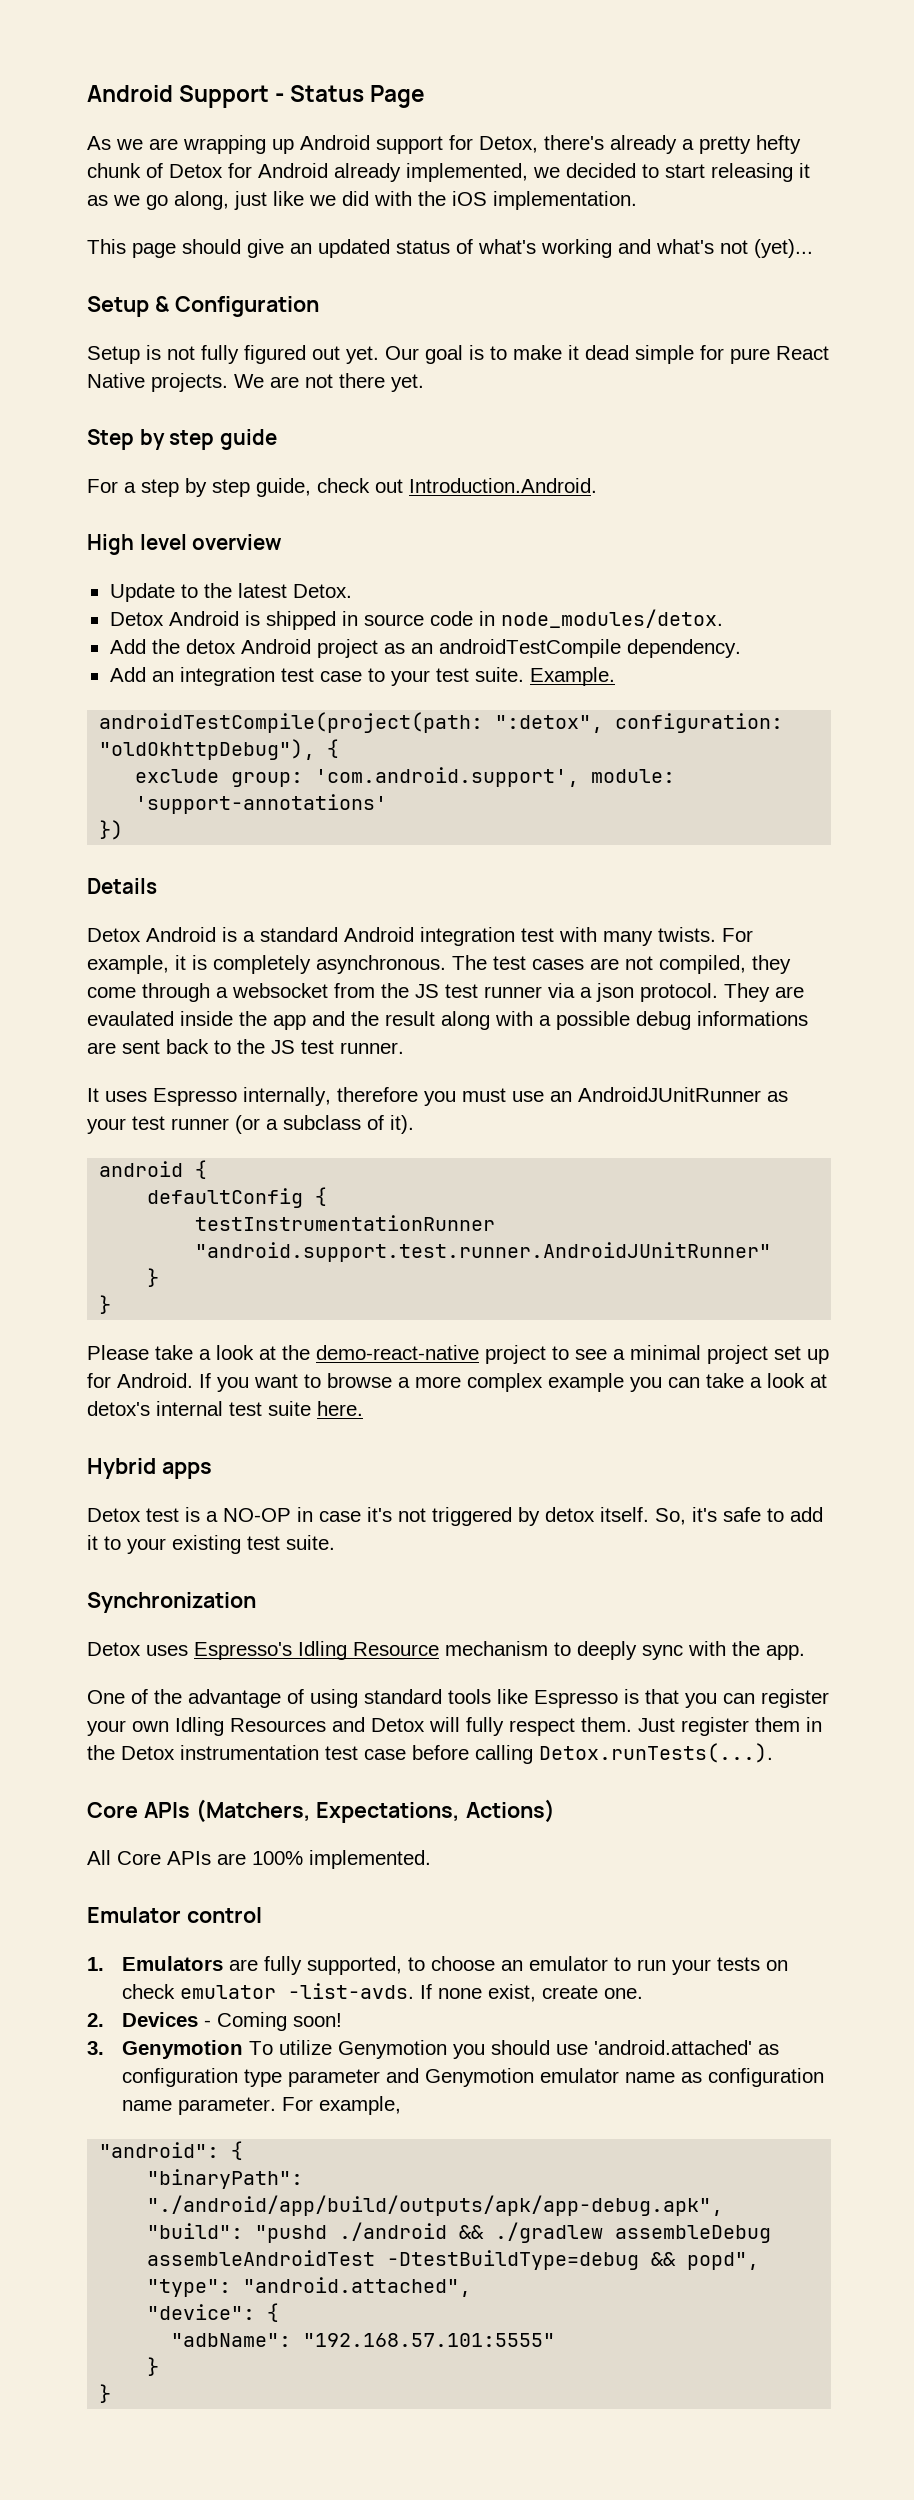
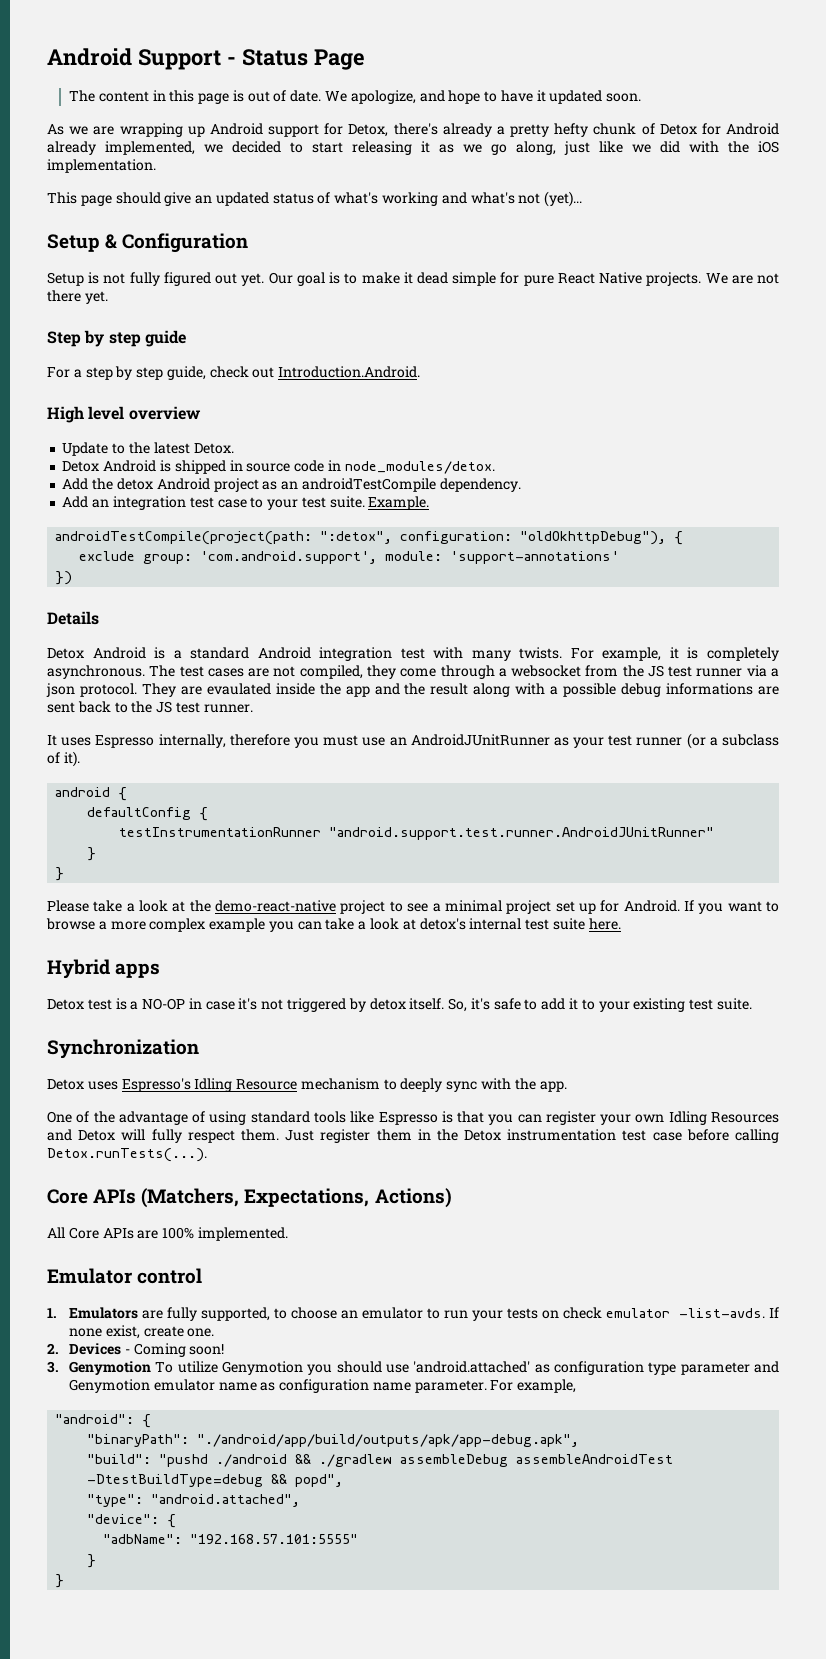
(426, 96) none -> [68,90,642,104] // The content in this page is out of date. We apologize, and hope to have it updated soon.

